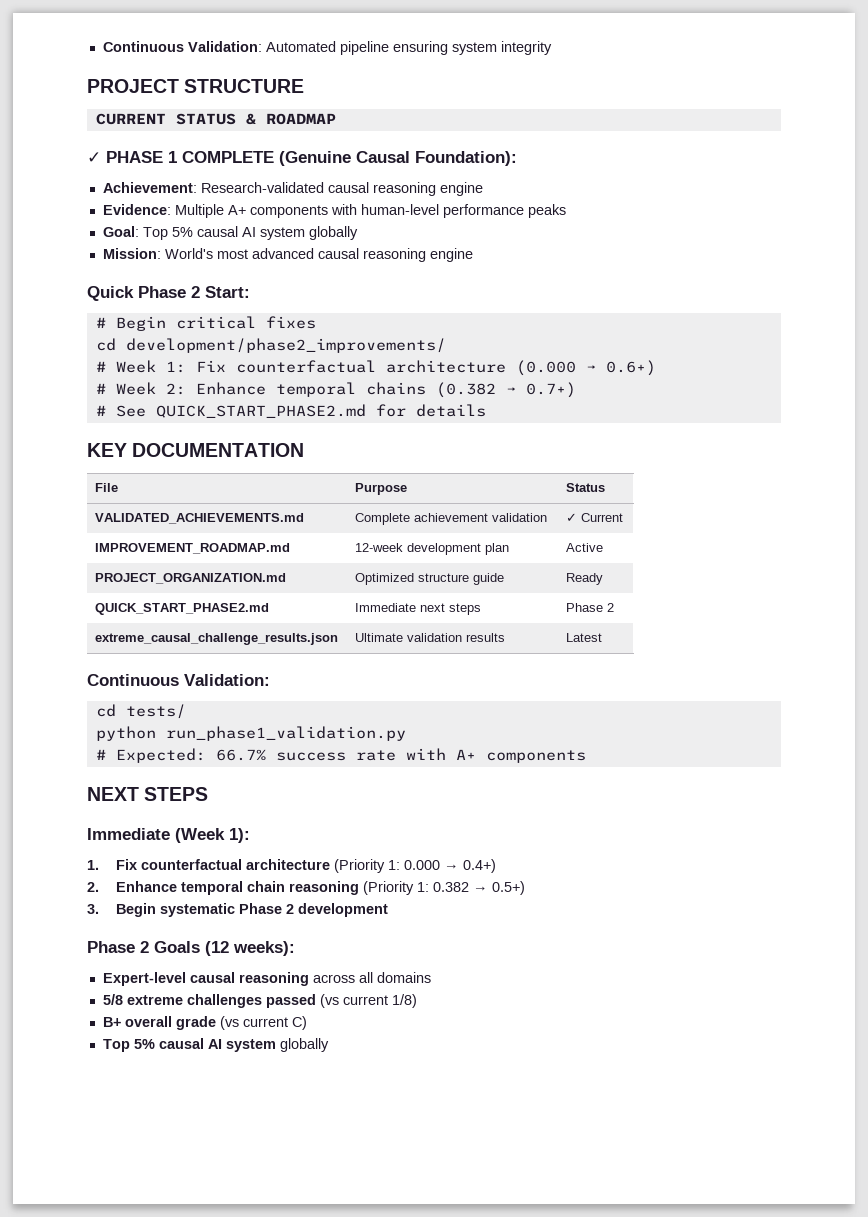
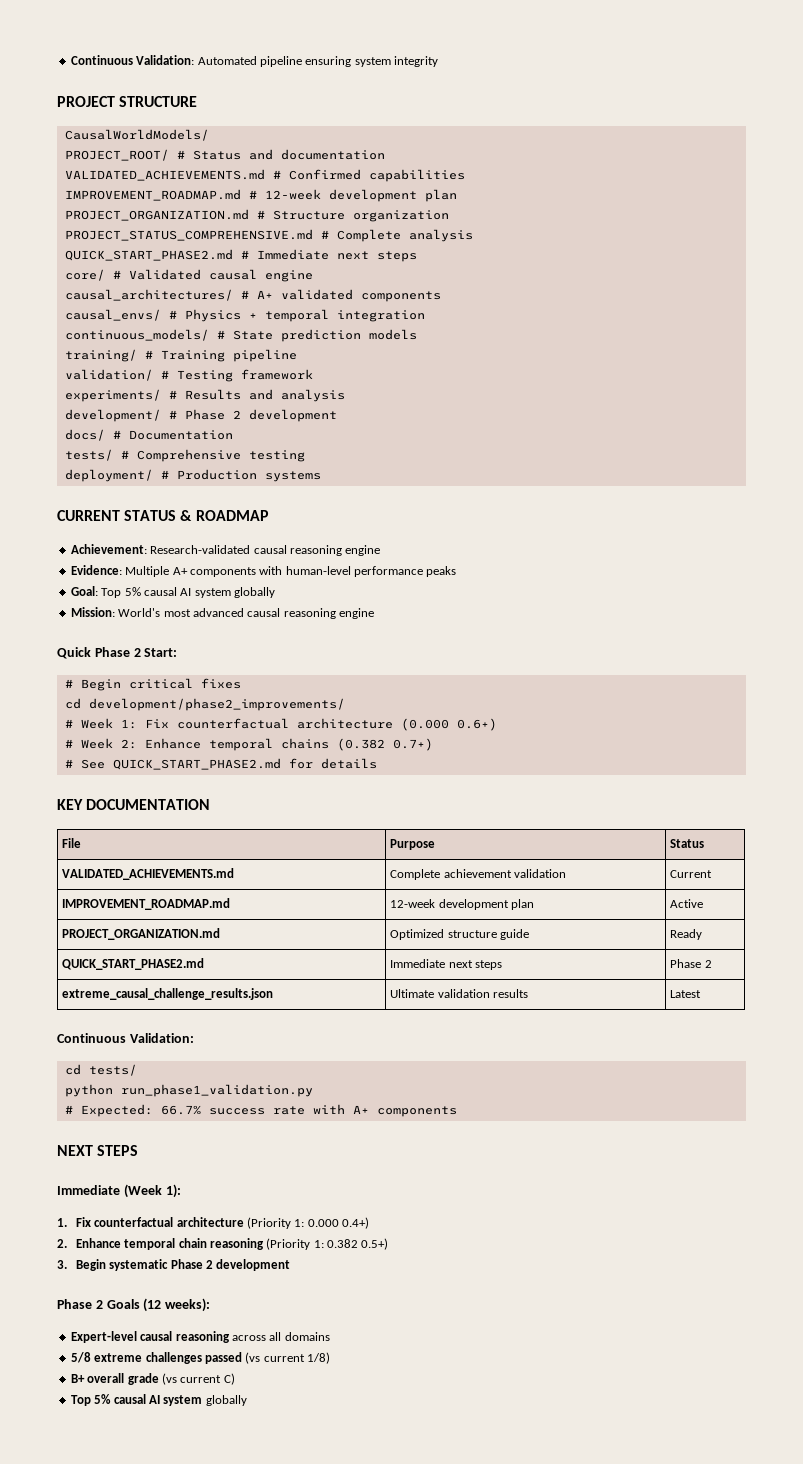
[95,113,336,125] [87,151,517,166] CURRENT STATUS & ROADMAP // ✓ PHASE 1 COMPLETE (Genuine Causal Foundation): -> [64,129,209,141] [64,149,385,161] [64,169,465,182] [64,189,457,202] [64,209,449,222] [64,229,473,242] [64,249,417,262] [64,269,313,282] [64,289,441,302] [64,309,425,322] [64,329,417,342] [64,349,297,362] [64,369,313,382] [64,389,345,402] [64,409,337,422] [64,429,233,441] [64,449,305,462] [64,469,321,482] [57,510,269,521] CausalWorldModels/ // PROJECT_ROOT/ # Status and documentation // VALIDATED_ACHIEVEMENTS.md # Confirmed capabilities // IMPROVEMENT_ROADMAP.md # 12-week development plan // PROJECT_ORGANIZATION.md # Structure organization // PROJECT_STATUS_COMPREHENSIVE.md # Complete analysis // QUICK_START_PHASE2.md # Immediate next steps // core/ # Validated causal engine // causal_architectures/ # A+ validated components // causal_envs/ # Physics + temporal integration // continuous_models/ # State prediction models // training/ # Training pipeline // validation/ # Testing framework // experiments/ # Results and analysis // development/ # Phase 2 development // docs/ # Documentation // tests/ # Comprehensive testing // deployment/ # Production systems // CURRENT STATUS & ROADMAP
[585,365,596,372] → -> (449, 724) none
[505,387,516,394] → -> (385, 744) none
[566,513,578,522] ✓ -> (567, 873) none
[443,864,459,870] → -> (339, 1223) none
[472,886,488,892] → -> (359, 1243) none

